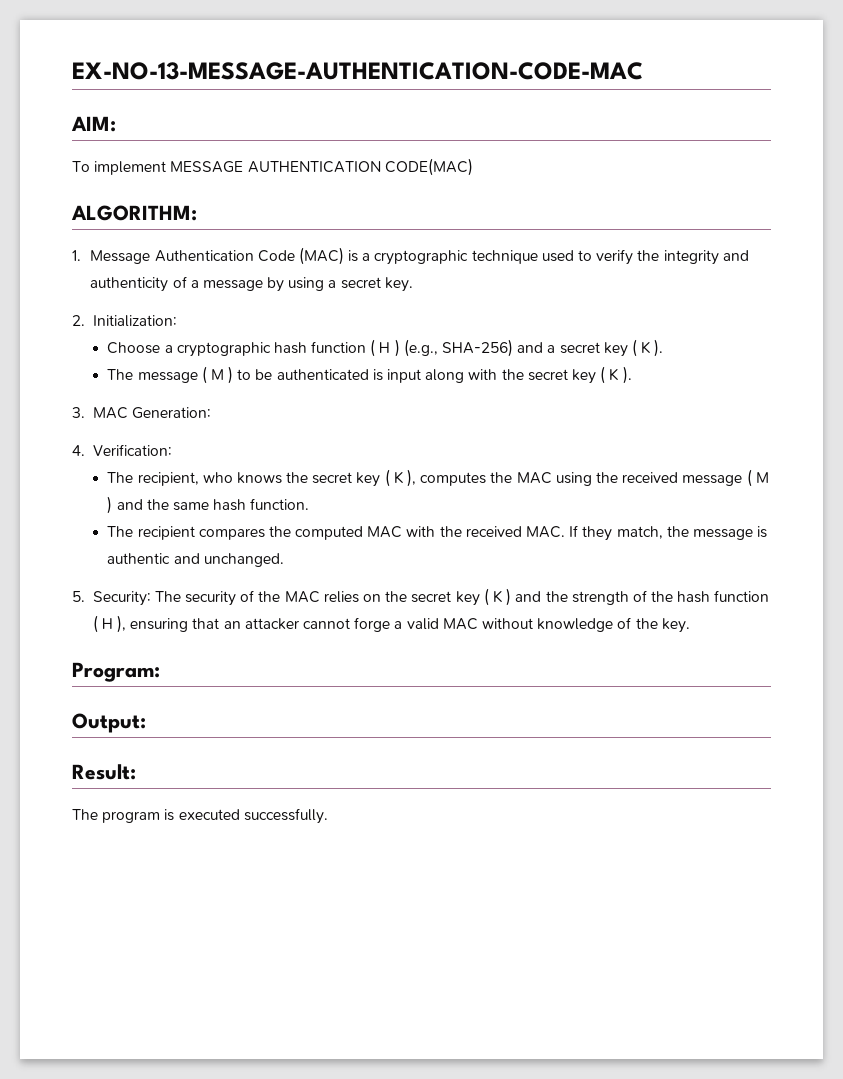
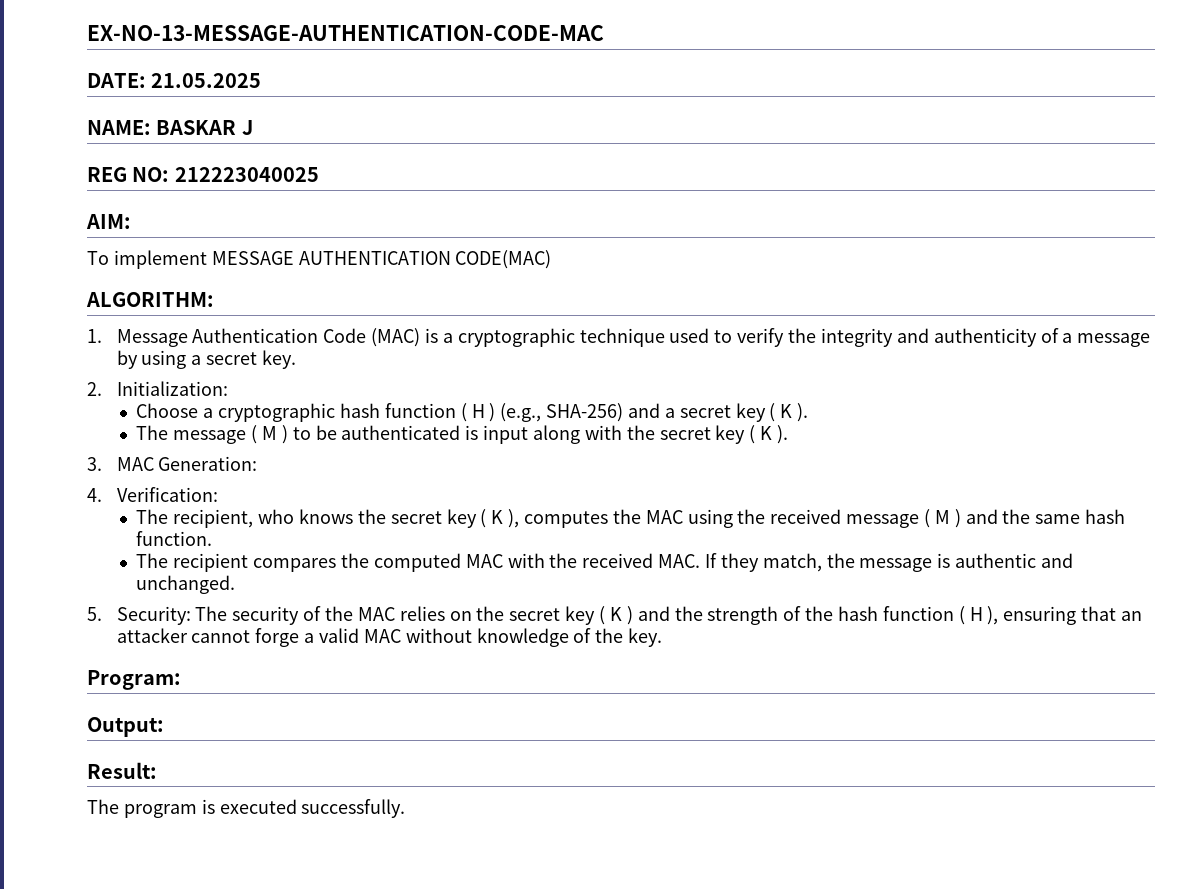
(643, 71) none -> [87,73,262,88] [87,120,253,135] [87,167,319,182] // DATE: 21.05.2025 // NAME: BASKAR J // REG NO: 212223040025

